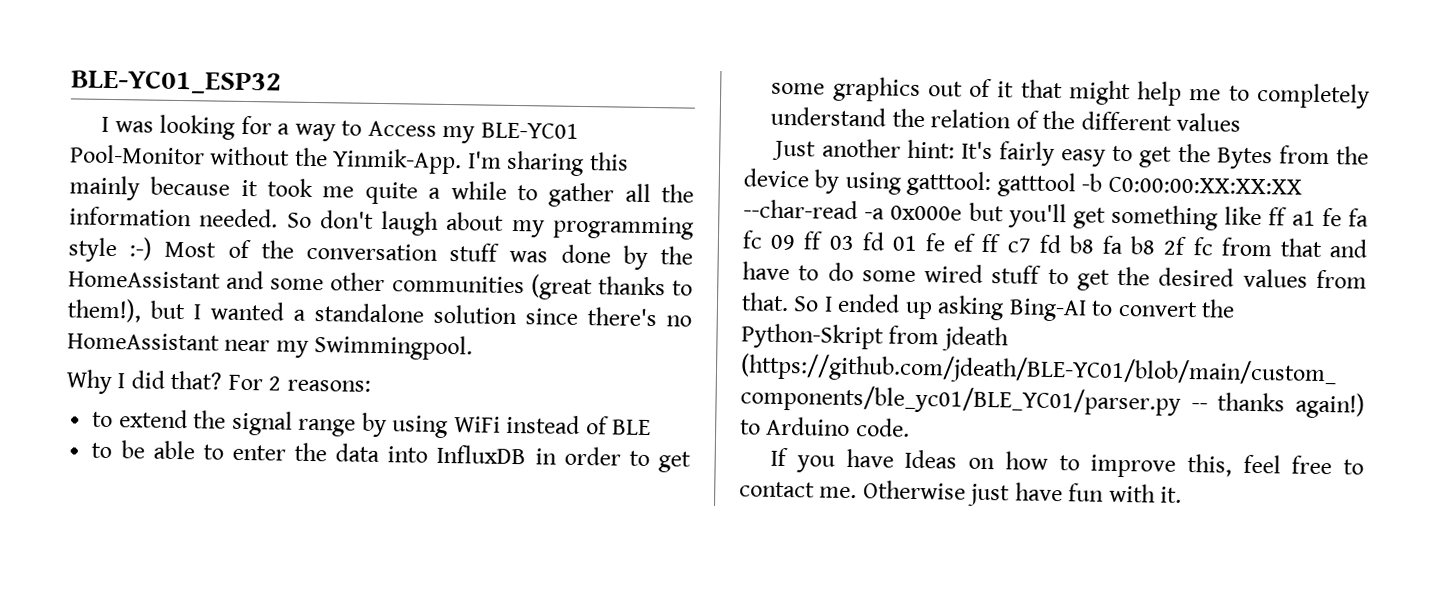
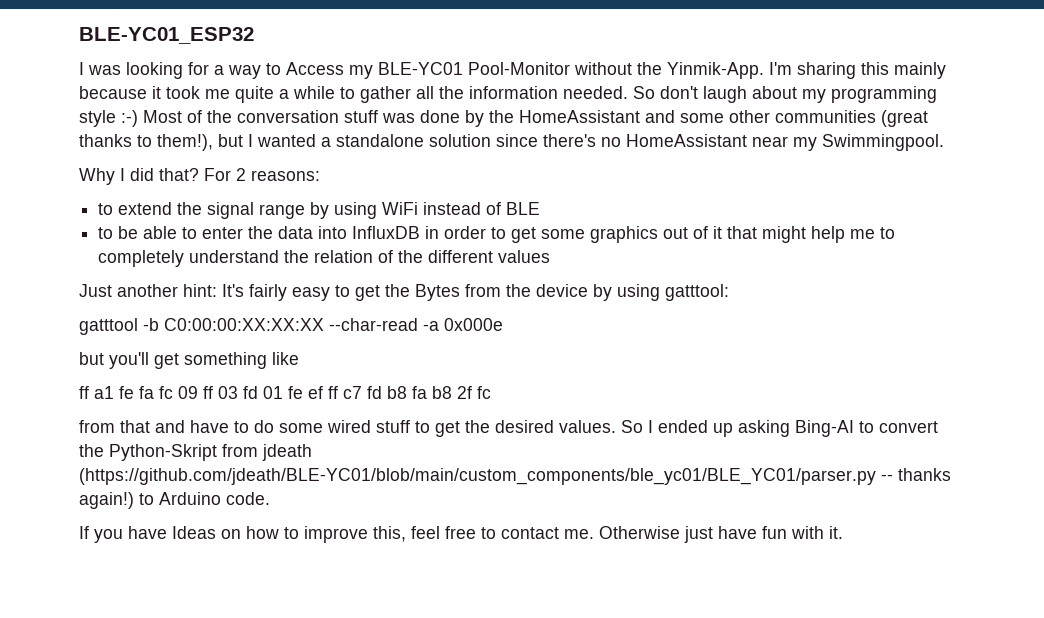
(992, 183) none -> (729, 292) //
(963, 213) none -> (503, 324) //
(1263, 216) none -> (299, 358) //
(1214, 246) none -> (491, 392) //
[1242,268,1367,289] [741,292,789,312] values from that. -> [559,420,616,433] values.

